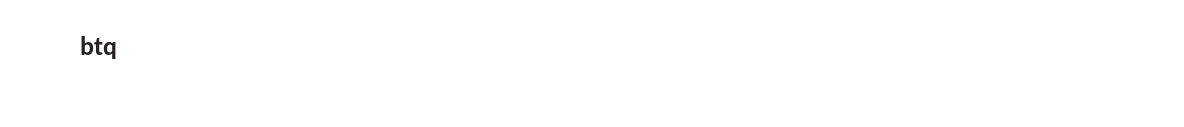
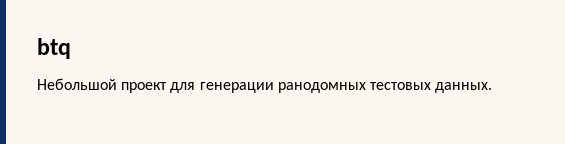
(117, 47) none -> [37,78,493,93] // Небольшой проект для генерации ранодомных тестовых данных.

